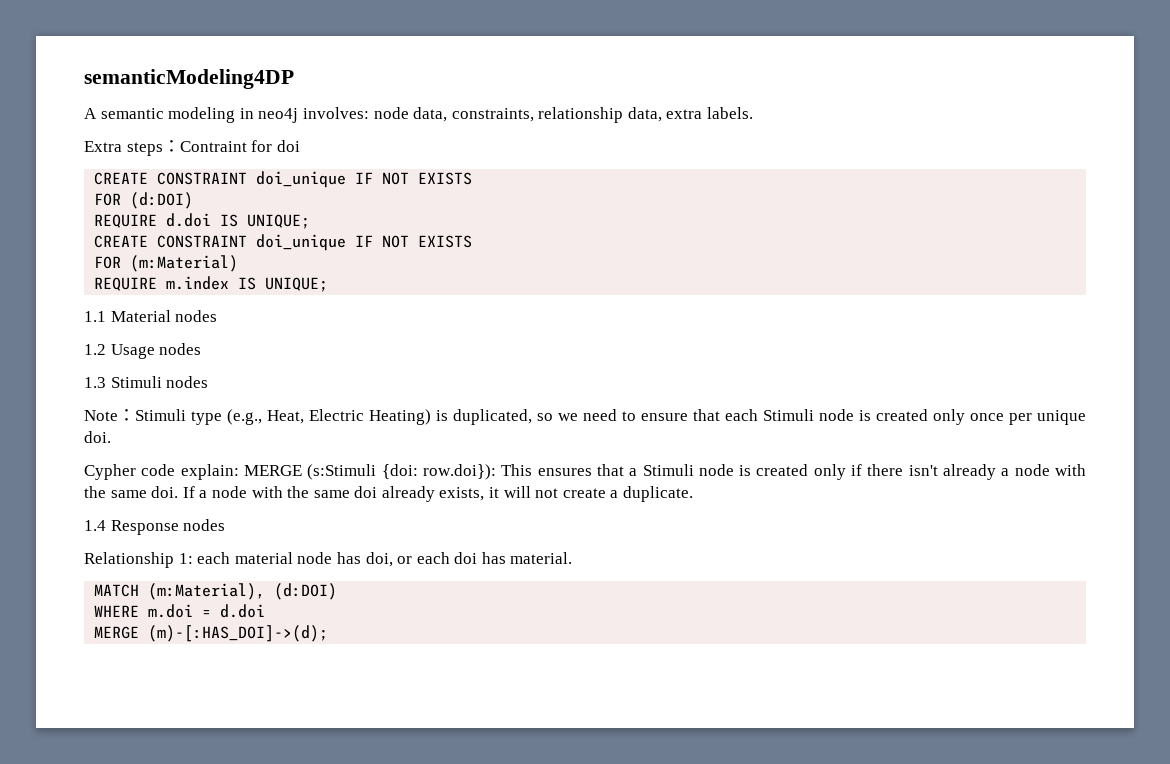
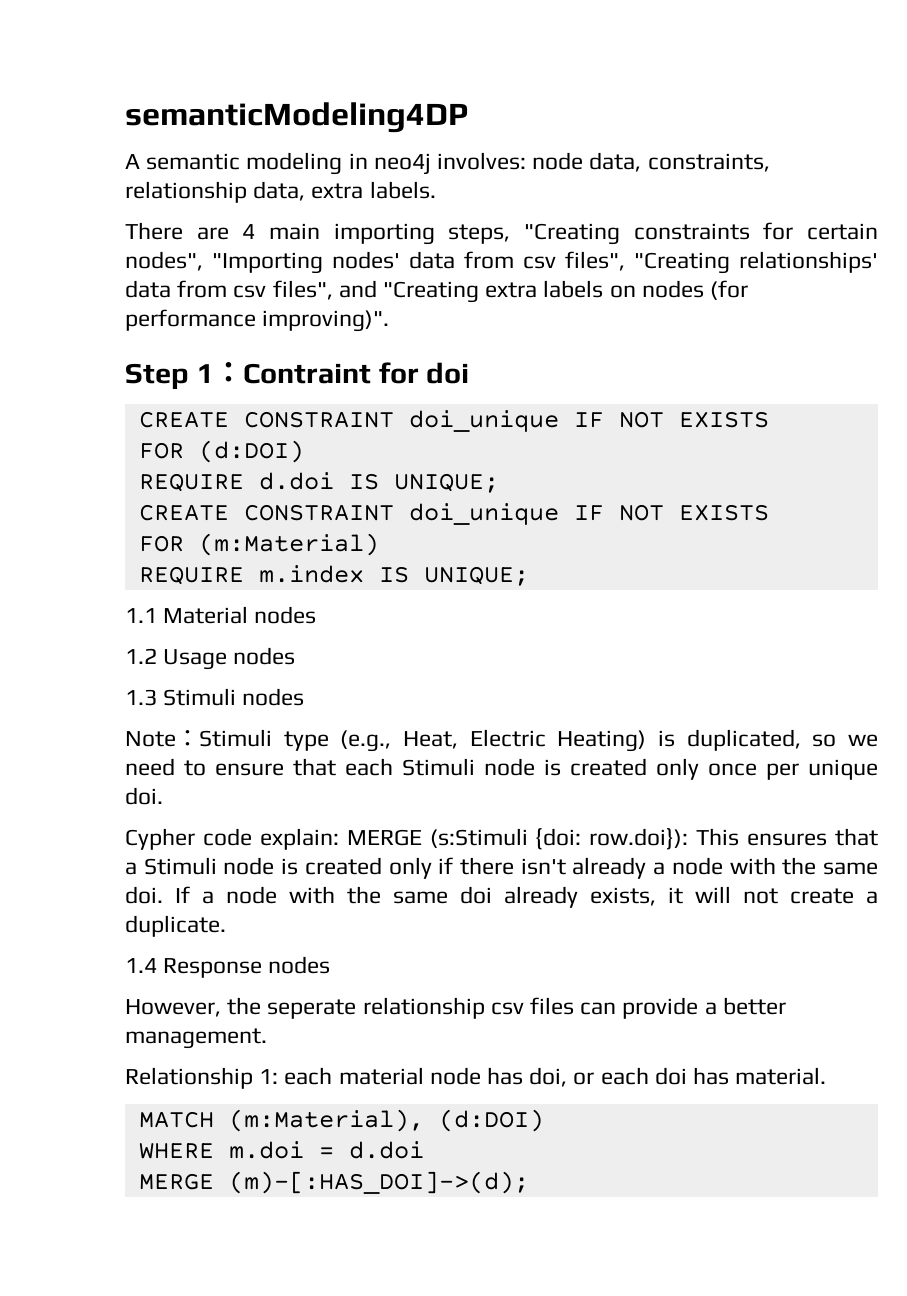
[84,141,163,156] Extra steps -> [125,222,878,245] [125,251,878,274] [125,280,749,303] [125,309,390,332] [125,363,214,390] There are 4 main importing steps, "Creating constraints for certain nodes", "Importing nodes' data from csv files", "Creating relationships' data from csv files", and "Creating extra labels on nodes (for performance improving)". // Step 1
(226, 525) none -> [125,997,786,1019] [125,1028,267,1049] // However, the seperate relationship csv files can provide a better management.

